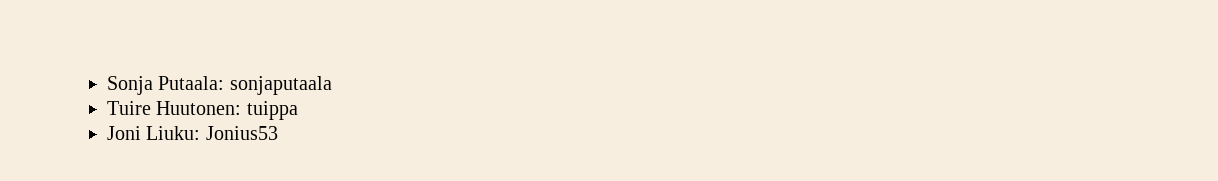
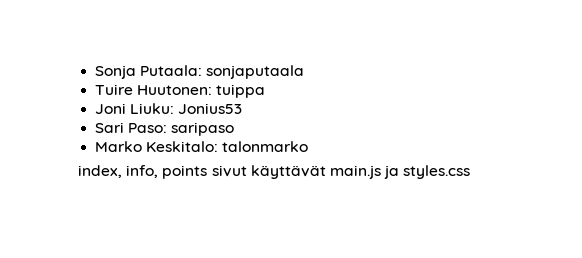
(278, 133) none -> [95,122,235,136] [95,141,309,152] [78,165,471,179] // Sari Paso: saripaso // Marko Keskitalo: talonmarko // index, info, points sivut käyttävät main.js ja styles.css

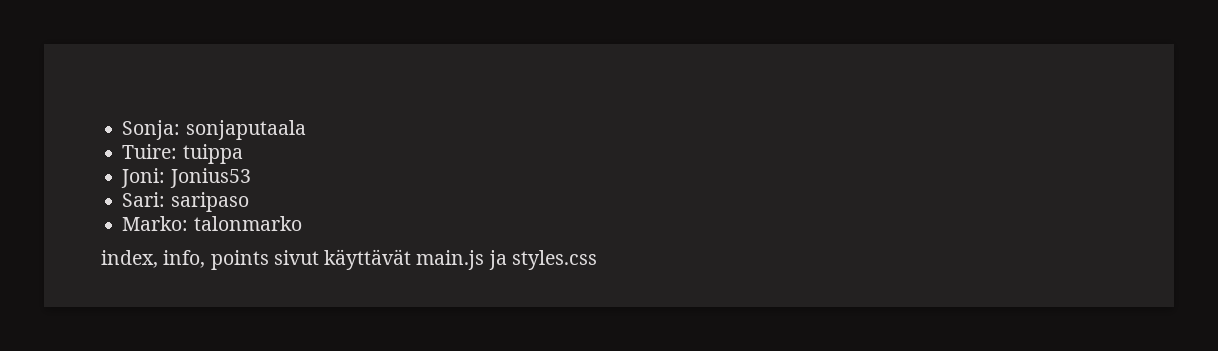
[95,65,203,79] Sonja Putaala: -> [122,120,181,140] Sonja:
[95,84,213,95] Tuire Huutonen: -> [122,144,178,159] Tuire:
[95,103,175,114] Joni Liuku: -> [121,168,166,188] Joni:
[95,122,168,133] Sari Paso: -> [122,192,166,207] Sari:
[95,141,219,152] Marko Keskitalo: -> [122,216,189,231] Marko:

